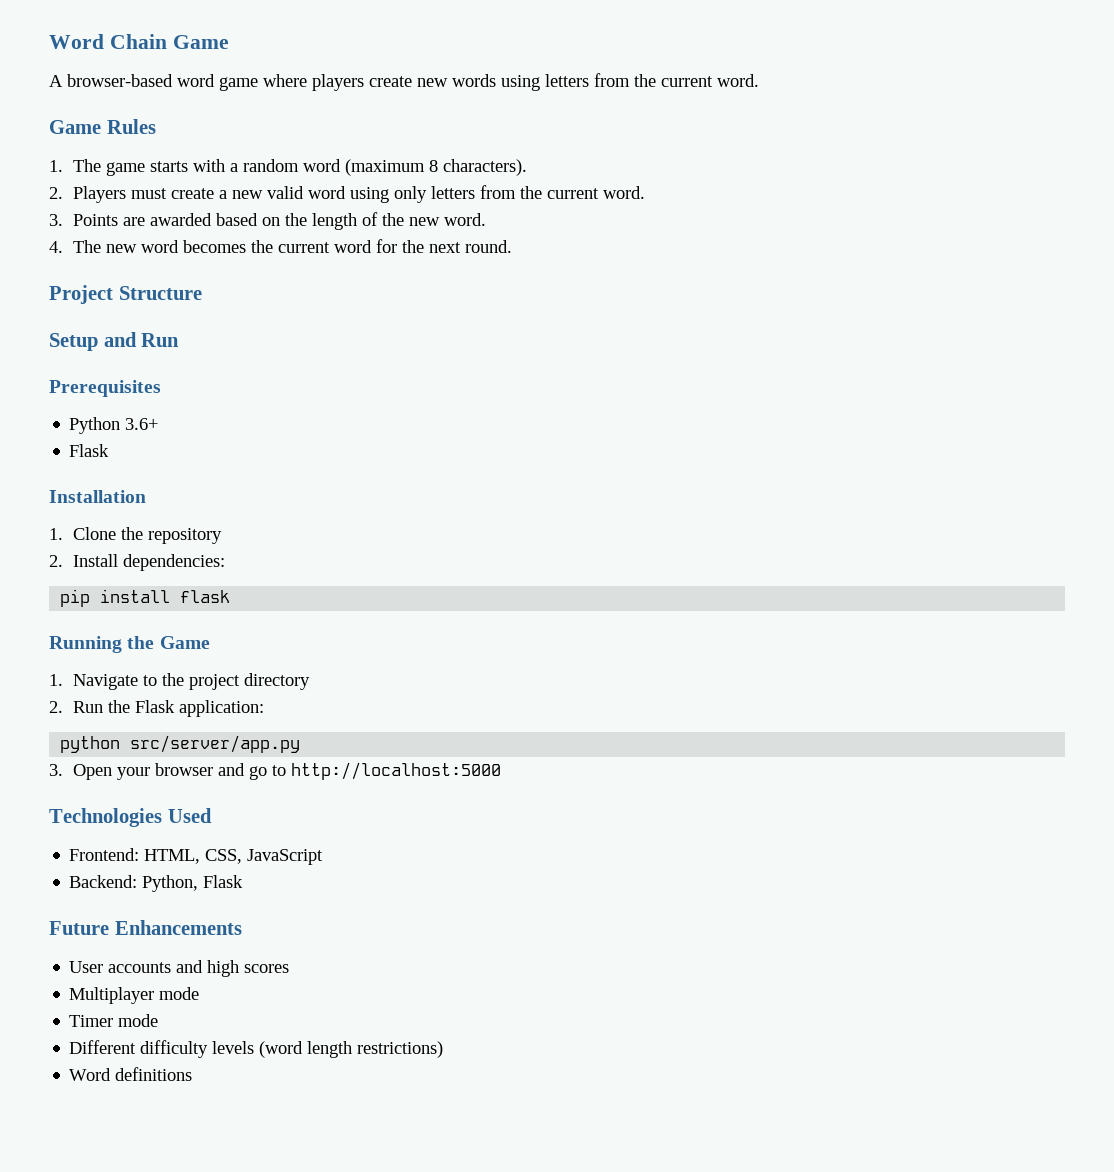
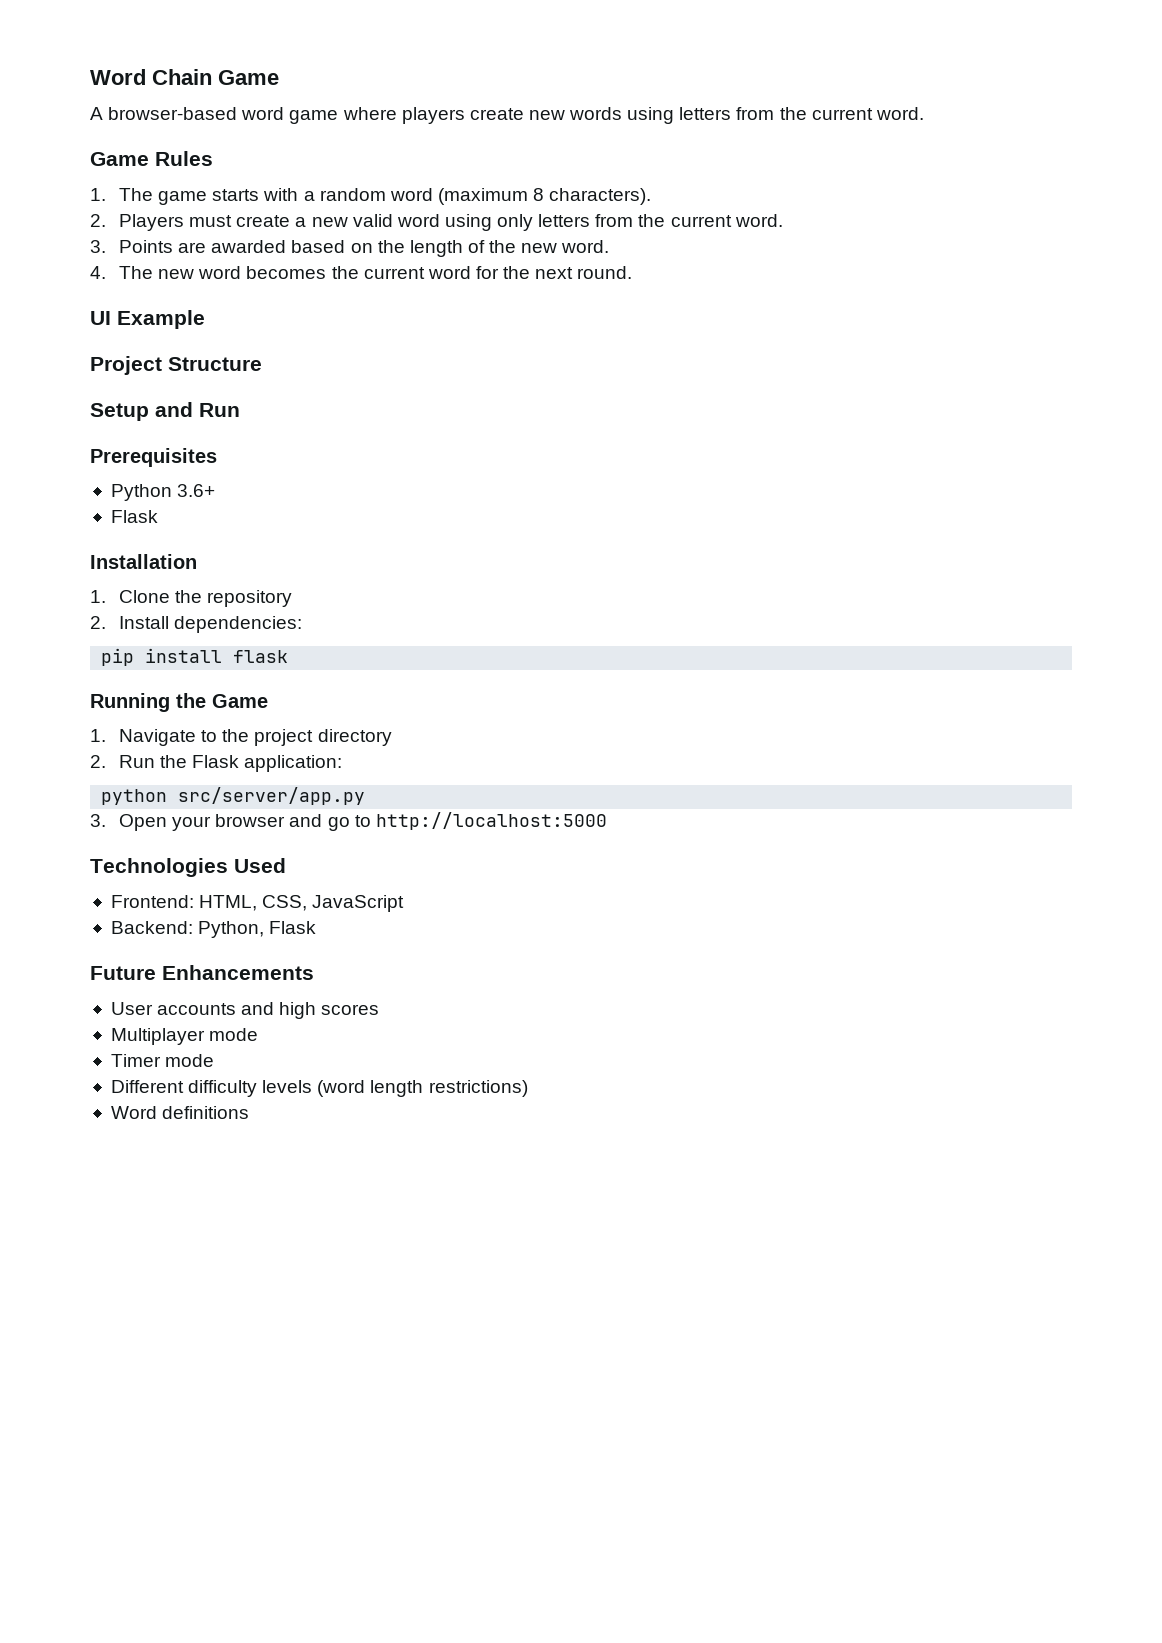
(512, 246) none -> [90,310,205,329] // UI Example

